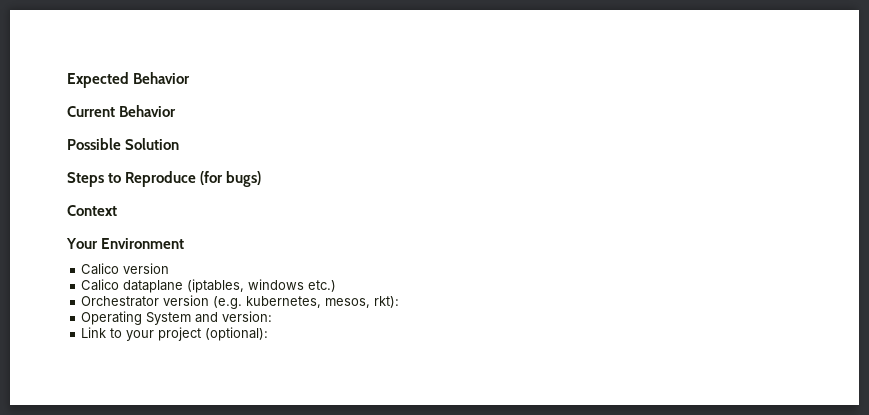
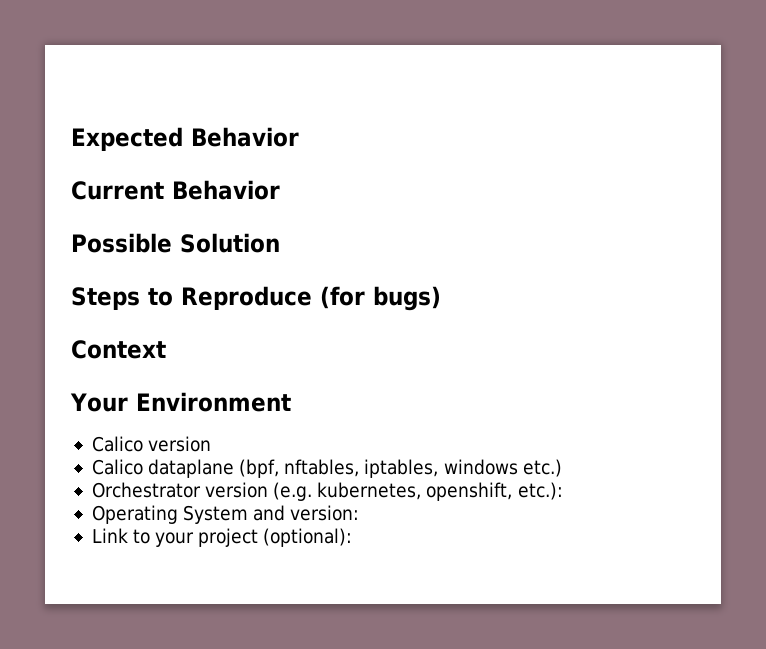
[187,279,245,293] (iptables, -> [239,459,439,478] (bpf, nftables, iptables,
[325,296,400,308] mesos, rkt): -> [426,482,563,501] openshift, etc.):

